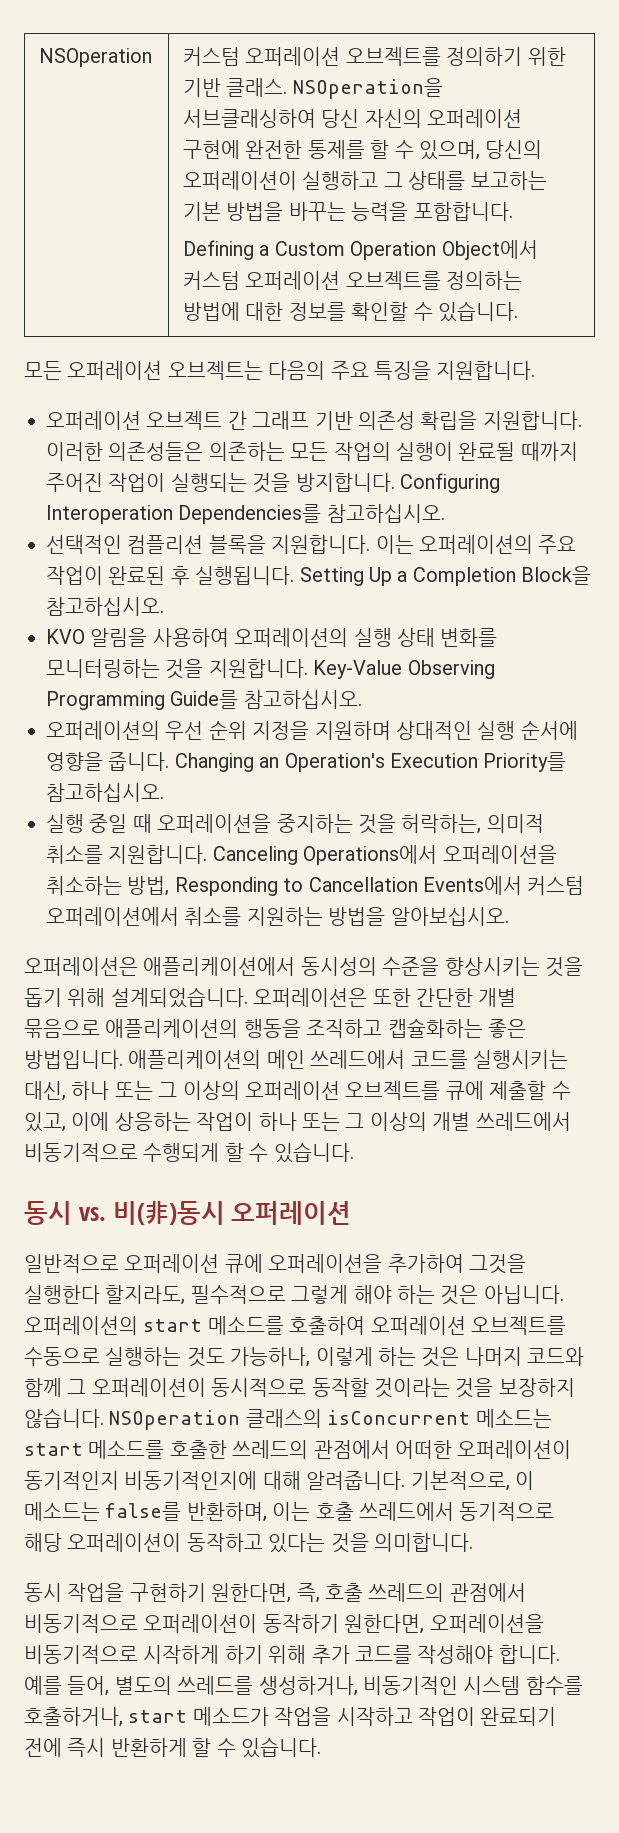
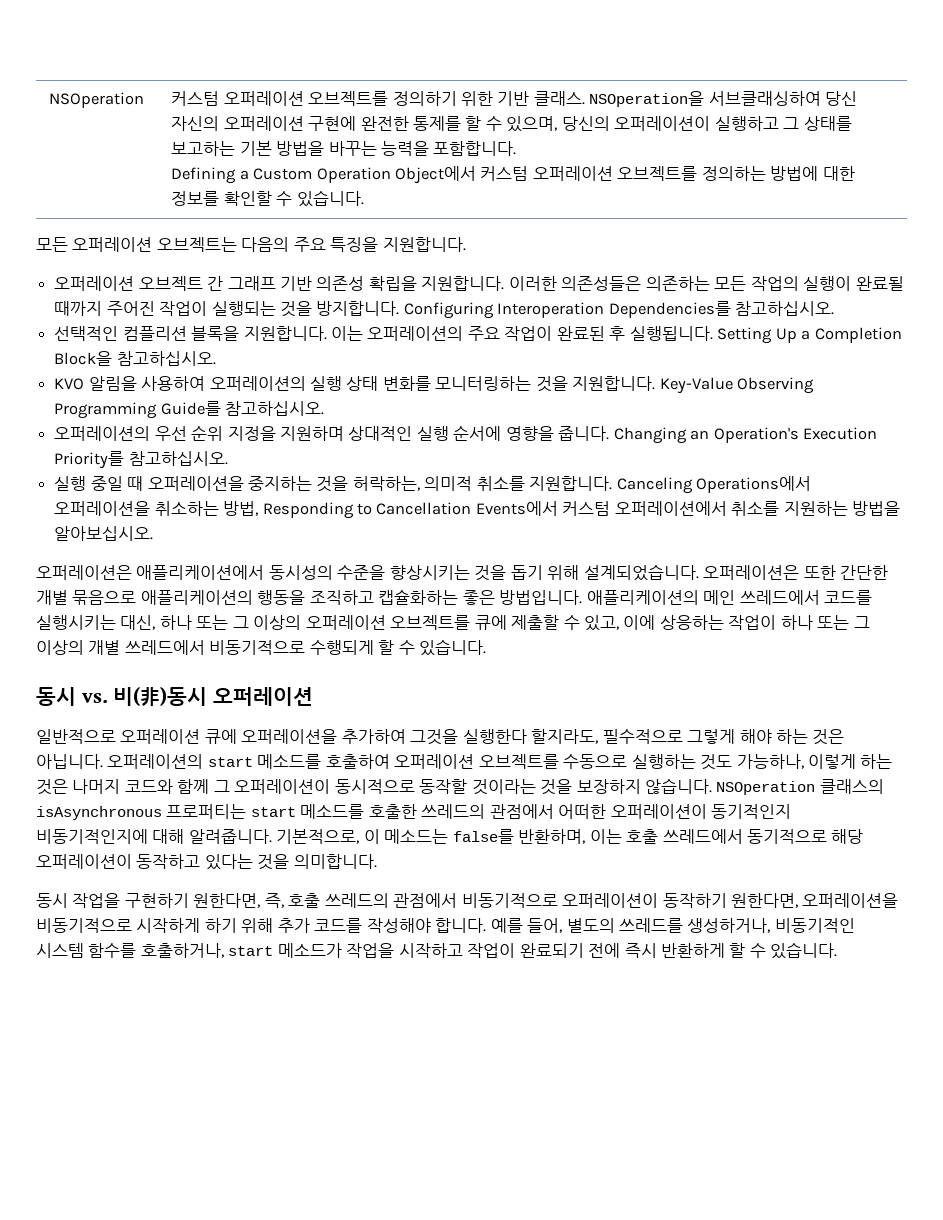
[327,1409,552,1428] isConcurrent 메소드는 -> [36,804,247,820] isAsynchronous 프로퍼티는

